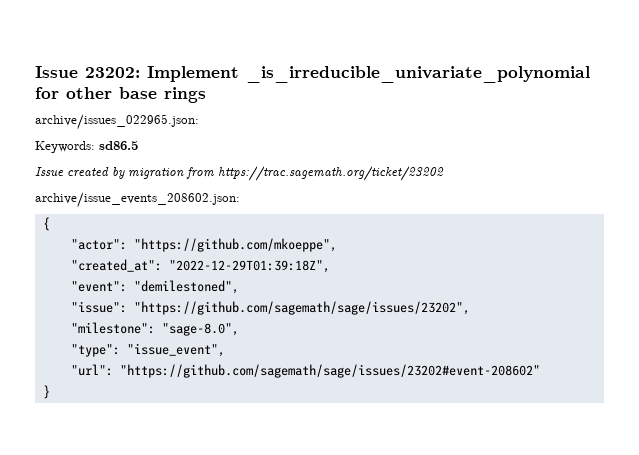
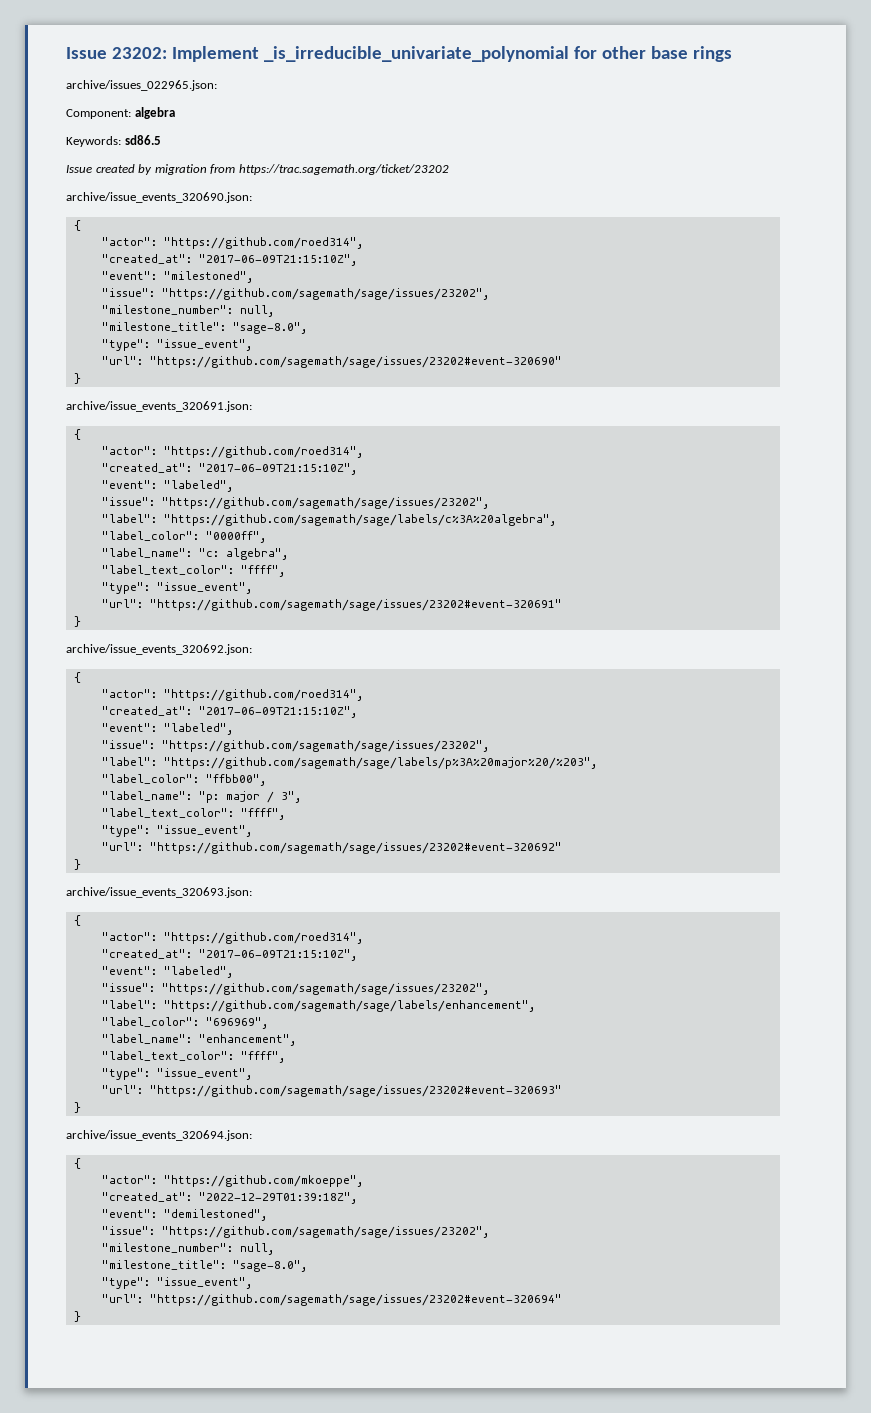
(199, 122) none -> [66,107,175,119] // Component: algebra
[35,192,240,208] archive/issue_events_208602.json: -> [66,192,252,203] [73,220,81,231] [101,237,363,249] [101,254,357,266] [101,271,253,283] [101,288,489,300] [101,305,274,317] [101,322,307,334] [101,339,252,351] [101,356,562,368] [73,373,81,384] [66,401,252,412] [73,429,81,440] [101,446,363,458] [101,463,357,475] [101,480,233,492] [101,497,489,509] [101,514,556,526] [101,531,266,543] [101,548,288,560] [101,565,285,577] [101,582,252,594] [101,599,562,611] [73,616,81,627] [66,644,252,655] [73,672,81,683] [101,689,363,701] [101,706,357,718] [101,723,233,735] [101,740,489,752] [101,757,597,769] [101,774,266,786] [101,791,301,803] [101,808,285,820] [101,825,252,837] [101,842,562,854] [73,859,81,870] [66,887,252,898] [73,915,81,926] [101,932,363,944] [101,949,357,961] [101,966,233,978] [101,983,489,995] [101,1000,535,1012] [101,1017,268,1029] [101,1034,296,1046] [101,1051,285,1063] [101,1068,252,1080] [101,1085,562,1097] [73,1102,81,1113] [66,1130,252,1141] archive/issue_events_320690.json: // { // "actor": "https://github.com/roed314", // "created_at": "2017-06-09T21:15:10Z", // "event": "milestoned", // "issue": "https://github.com/sagemath/sage/issues/23202", // "milestone_number": null, // "milestone_title": "sage-8.0", // "type": "issue_event", // "url": "https://github.com/sagemath/sage/issues/23202#event-320690" // } // archive/issue_events_320691.json: // { // "actor": "https://github.com/roed314", // "created_at": "2017-06-09T21:15:10Z", // "event": "labeled", // "issue": "https://github.com/sagemath/sage/issues/23202", // "label": "https://github.com/sagemath/sage/labels/c%3A%20algebra", // "label_color": "0000ff", // "label_name": "c: algebra", // "label_text_color": "ffff", // "type": "issue_event", // "url": "https://github.com/sagemath/sage/issues/23202#event-320691" // } // archive/issue_events_320692.json: // { // "actor": "https://github.com/roed314", // "created_at": "2017-06-09T21:15:10Z", // "event": "labeled", // "issue": "https://github.com/sagemath/sage/issues/23202", // "label": "https://github.com/sagemath/sage/labels/p%3A%20major%20/%203", // "label_color": "ffbb00", // "label_name": "p: major / 3", // "label_text_color": "ffff", // "type": "issue_event", // "url": "https://github.com/sagemath/sage/issues/23202#event-320692" // } // archive/issue_events_320693.json: // { // "actor": "https://github.com/roed314", // "created_at": "2017-06-09T21:15:10Z", // "event": "labeled", // "issue": "https://github.com/sagemath/sage/issues/23202", // "label": "https://github.com/sagemath/sage/labels/enhancement", // "label_color": "696969", // "label_name": "enhancement", // "label_text_color": "ffff", // "type": "issue_event", // "url": "https://github.com/sagemath/sage/issues/23202#event-320693" // } // archive/issue_events_320694.json:
[70,322,239,336] [70,343,225,357] [70,364,540,378] "milestone": "sage-8.0", // "type": "issue_event", // "url": "https://github.com/sagemath/sage/issues/23202#event-208602" -> [101,1243,274,1255] [101,1260,307,1272] [101,1277,252,1289] [101,1294,562,1306] "milestone_number": null, // "milestone_title": "sage-8.0", // "type": "issue_event", // "url": "https://github.com/sagemath/sage/issues/23202#event-320694"

